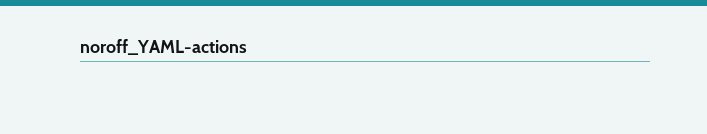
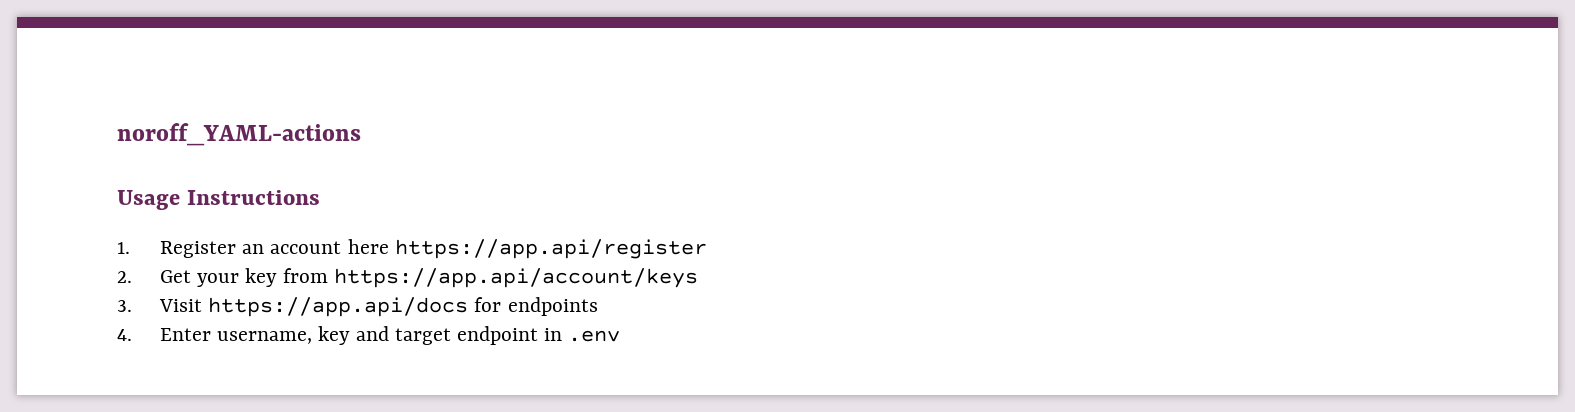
(247, 47) none -> [117,190,320,210] [117,239,707,259] [117,268,698,288] [117,297,598,317] [117,326,621,345] // Usage Instructions // 1. Register an account here https://app.api/register // 2. Get your key from https://app.api/account/keys // 3. Visit https://app.api/docs for endpoints // 4. Enter username, key and target endpoint in .env

